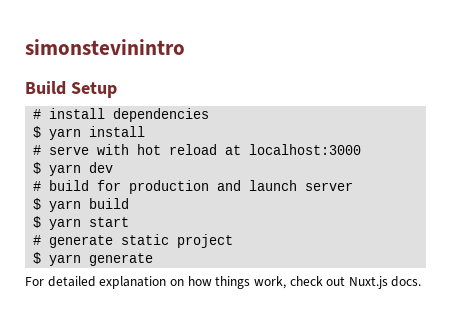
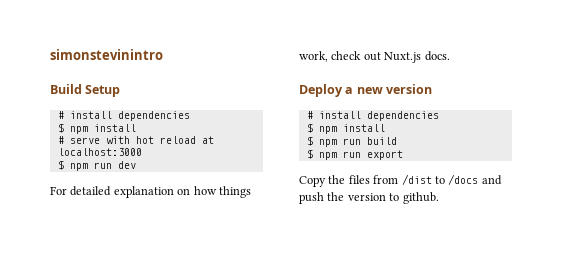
[49,128,82,140] yarn -> [69,126,88,134] npm
[49,164,82,176] yarn -> [69,162,112,171] npm run
[33,180,354,194] [33,198,130,212] [33,216,130,230] [33,234,234,248] [33,252,154,266] // # build for production and launch server // $ yarn build // $ yarn start // # generate static project // $ yarn generate -> (136, 165) none
(422, 281) none -> [299,84,433,97] [306,111,439,121] [306,123,385,134] [306,136,397,147] [306,149,403,160] [299,174,502,187] [299,192,439,204] // Deploy a new version // # install dependencies // $ npm install // $ npm run build // $ npm run export // Copy the files from /dist to /docs and push the version to github.

